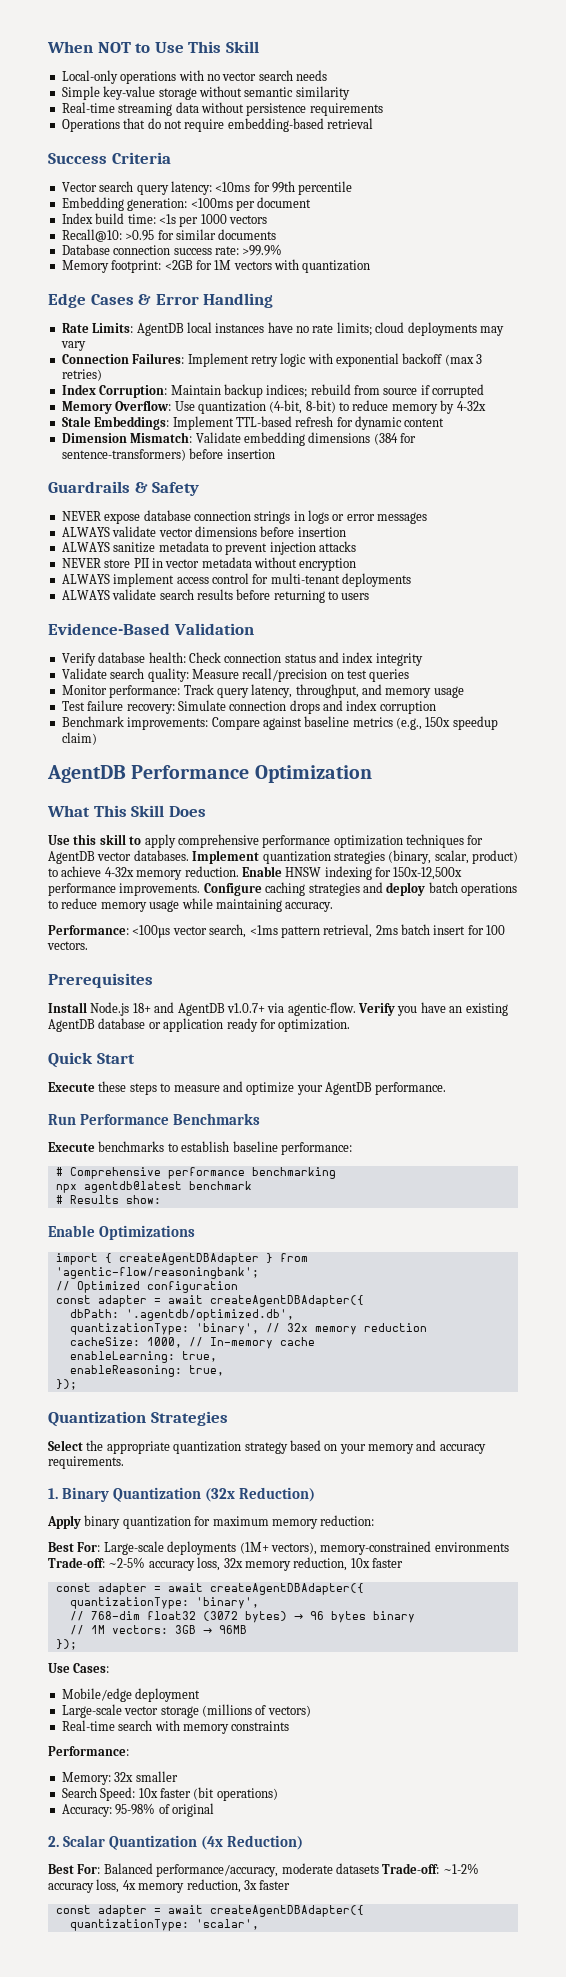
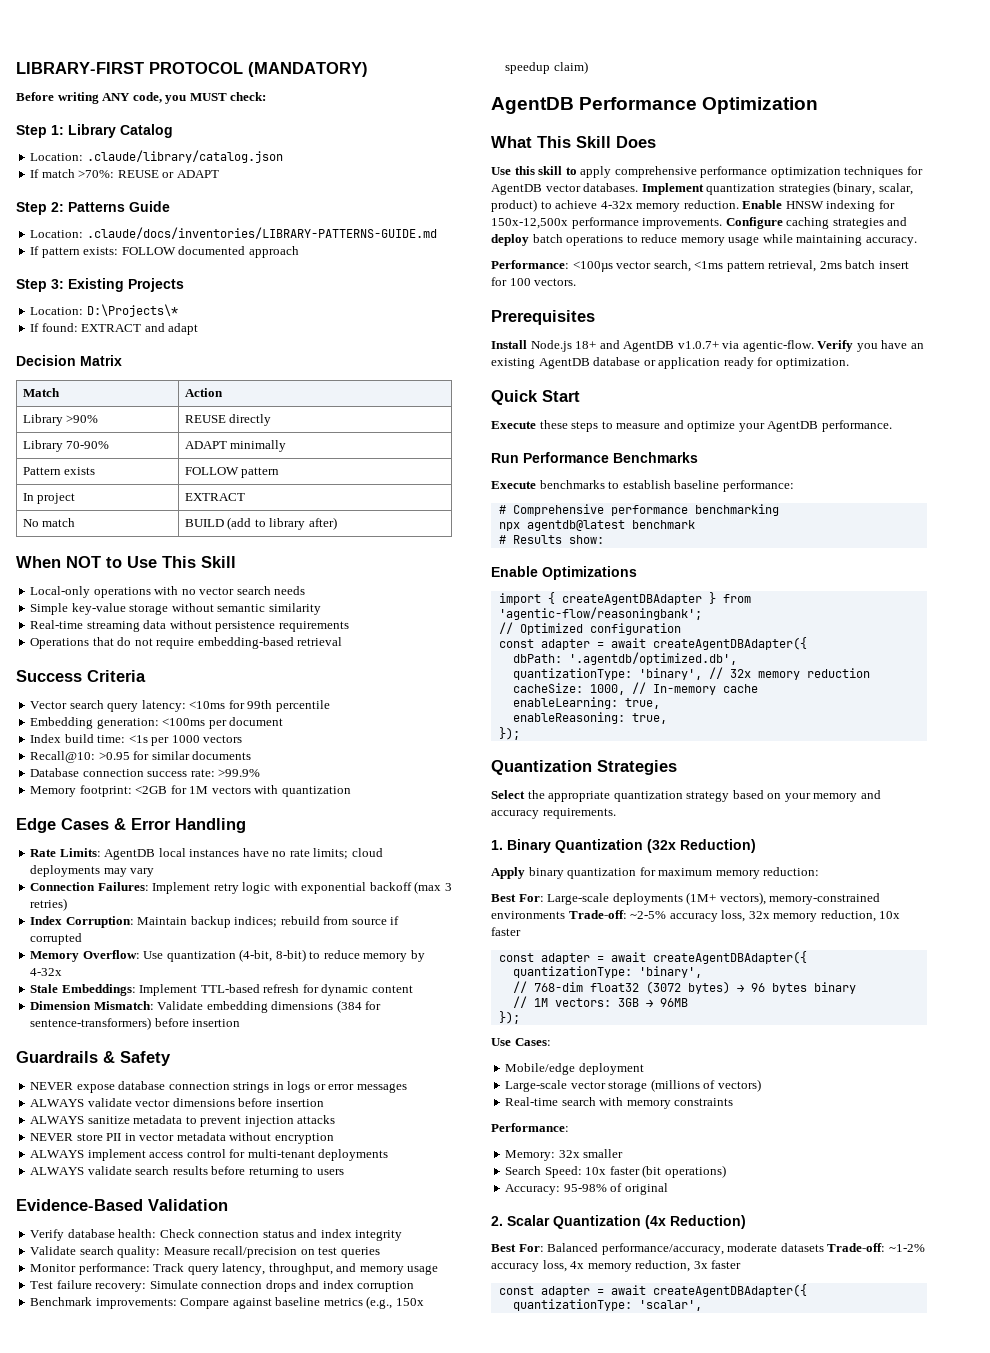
(47, 47) none -> [16,62,368,77] [16,92,267,104] [16,124,173,138] [30,150,283,163] [30,169,219,178] [16,201,170,215] [30,227,437,239] [30,246,299,258] [16,278,184,292] [30,304,178,317] [30,323,199,335] [16,355,122,366] [22,388,60,397] [184,388,223,397] [22,414,99,426] [184,414,272,426] [22,440,110,452] [184,440,287,452] [22,467,96,475] [184,467,280,478] [22,493,76,504] [184,493,245,501] [22,518,76,527] [184,517,337,530] LIBRARY-FIRST PROTOCOL (MANDATORY) // Before writing ANY code, you MUST check: // Step 1: Library Catalog // Location: .claude/library/catalog.json // If match >70%: REUSE or ADAPT // Step 2: Patterns Guide // Location: .claude/docs/inventories/LIBRARY-PATTERNS-GUIDE.md // If pattern exists: FOLLOW documented approach // Step 3: Existing Projects // Location: D:\Projects\* // If found: EXTRACT and adapt // Decision Matrix // Match | Action // Library >90% | REUSE directly // Library 70-90% | ADAPT minimally // Pattern exists | FOLLOW pattern // In project | EXTRACT // No match | BUILD (add to library after) //

